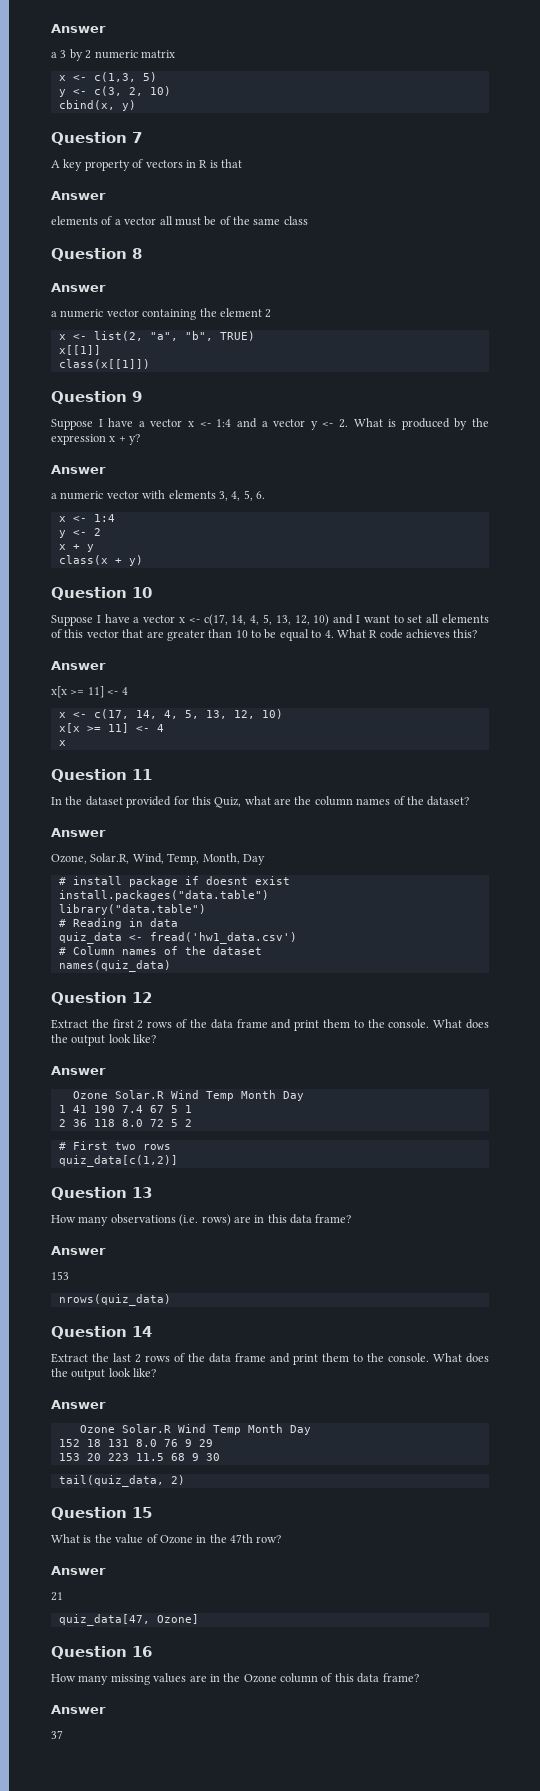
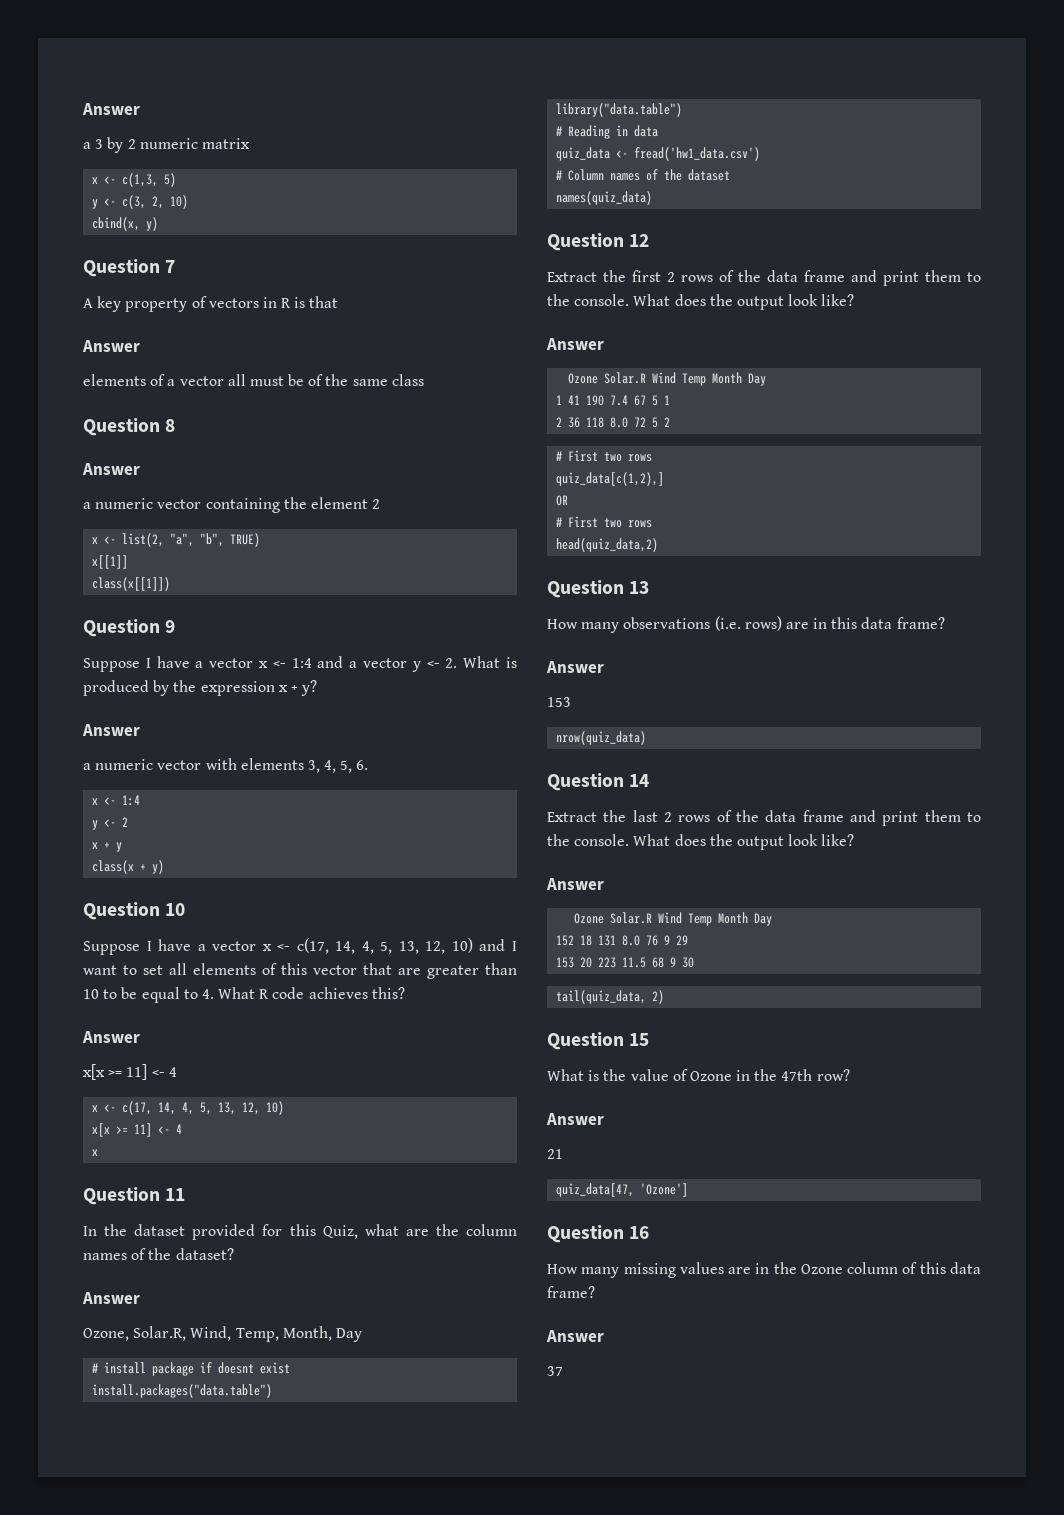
[58,1155,178,1167] quiz_data[c(1,2)] -> [556,472,665,486] [556,495,569,506] [556,516,653,528] [556,538,659,552] quiz_data[c(1,2),] // OR // # First two rows // head(quiz_data,2)
[58,1294,171,1306] nrows(quiz_data) -> [556,731,647,745] nrow(quiz_data)
[156,1614,199,1624] Ozone] -> [640,1183,689,1197] 'Ozone']

